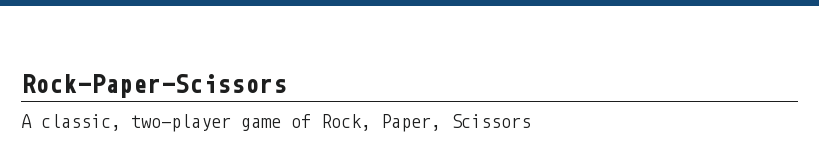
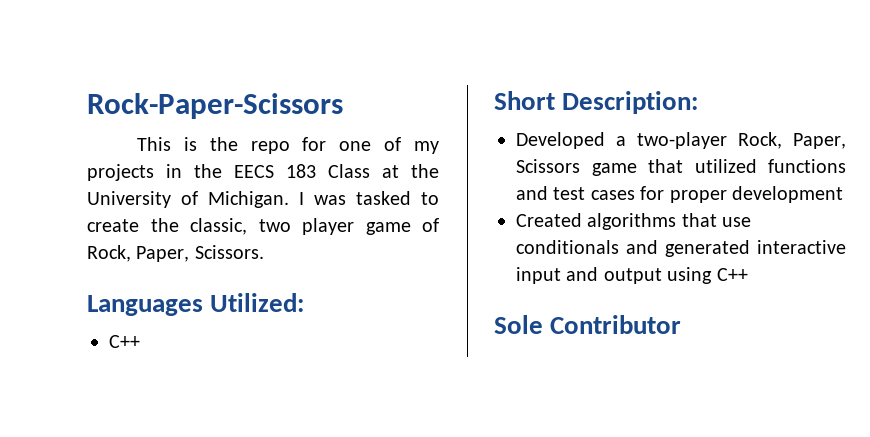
[21,114,531,132] A classic, two-player game of Rock, Paper, Scissors -> [137,137,439,154] [87,164,439,181] [87,191,439,208] [87,218,439,235] [87,245,264,262] [87,293,305,316] [109,335,140,348] [494,91,699,114] [516,132,846,149] [516,159,846,176] [516,186,843,203] [516,213,752,230] [516,240,846,257] [516,267,748,284] [494,315,682,334] This is the repo for one of my projects in the EECS 183 Class at the University of Michigan. I was tasked to create the classic, two player game of Rock, Paper, Scissors. // Languages Utilized: // C++ // Short Description: // Developed a two-player Rock, Paper, Scissors game that utilized functions and test cases for proper development // Created algorithms that use conditionals and generated interactive input and output using C++ // Sole Contributor

